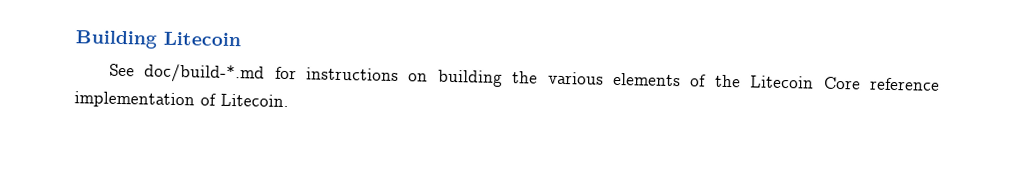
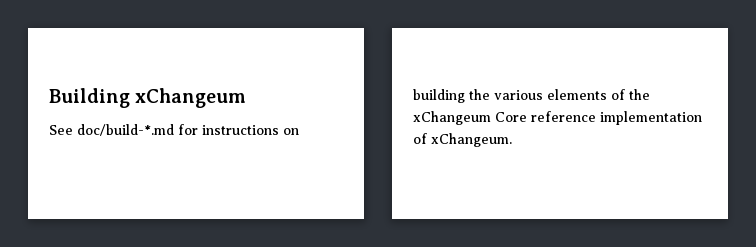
[163,31,241,47] Litecoin -> [135,88,247,108] xChangeum
[750,75,815,89] Litecoin -> [413,111,491,125] xChangeum
[220,93,289,108] Litecoin. -> [431,133,512,147] xChangeum.

